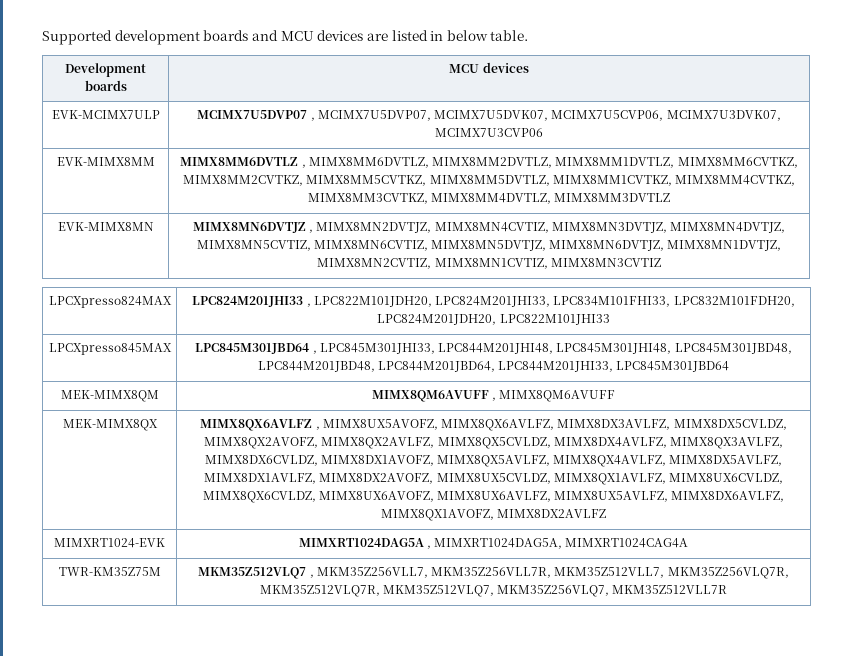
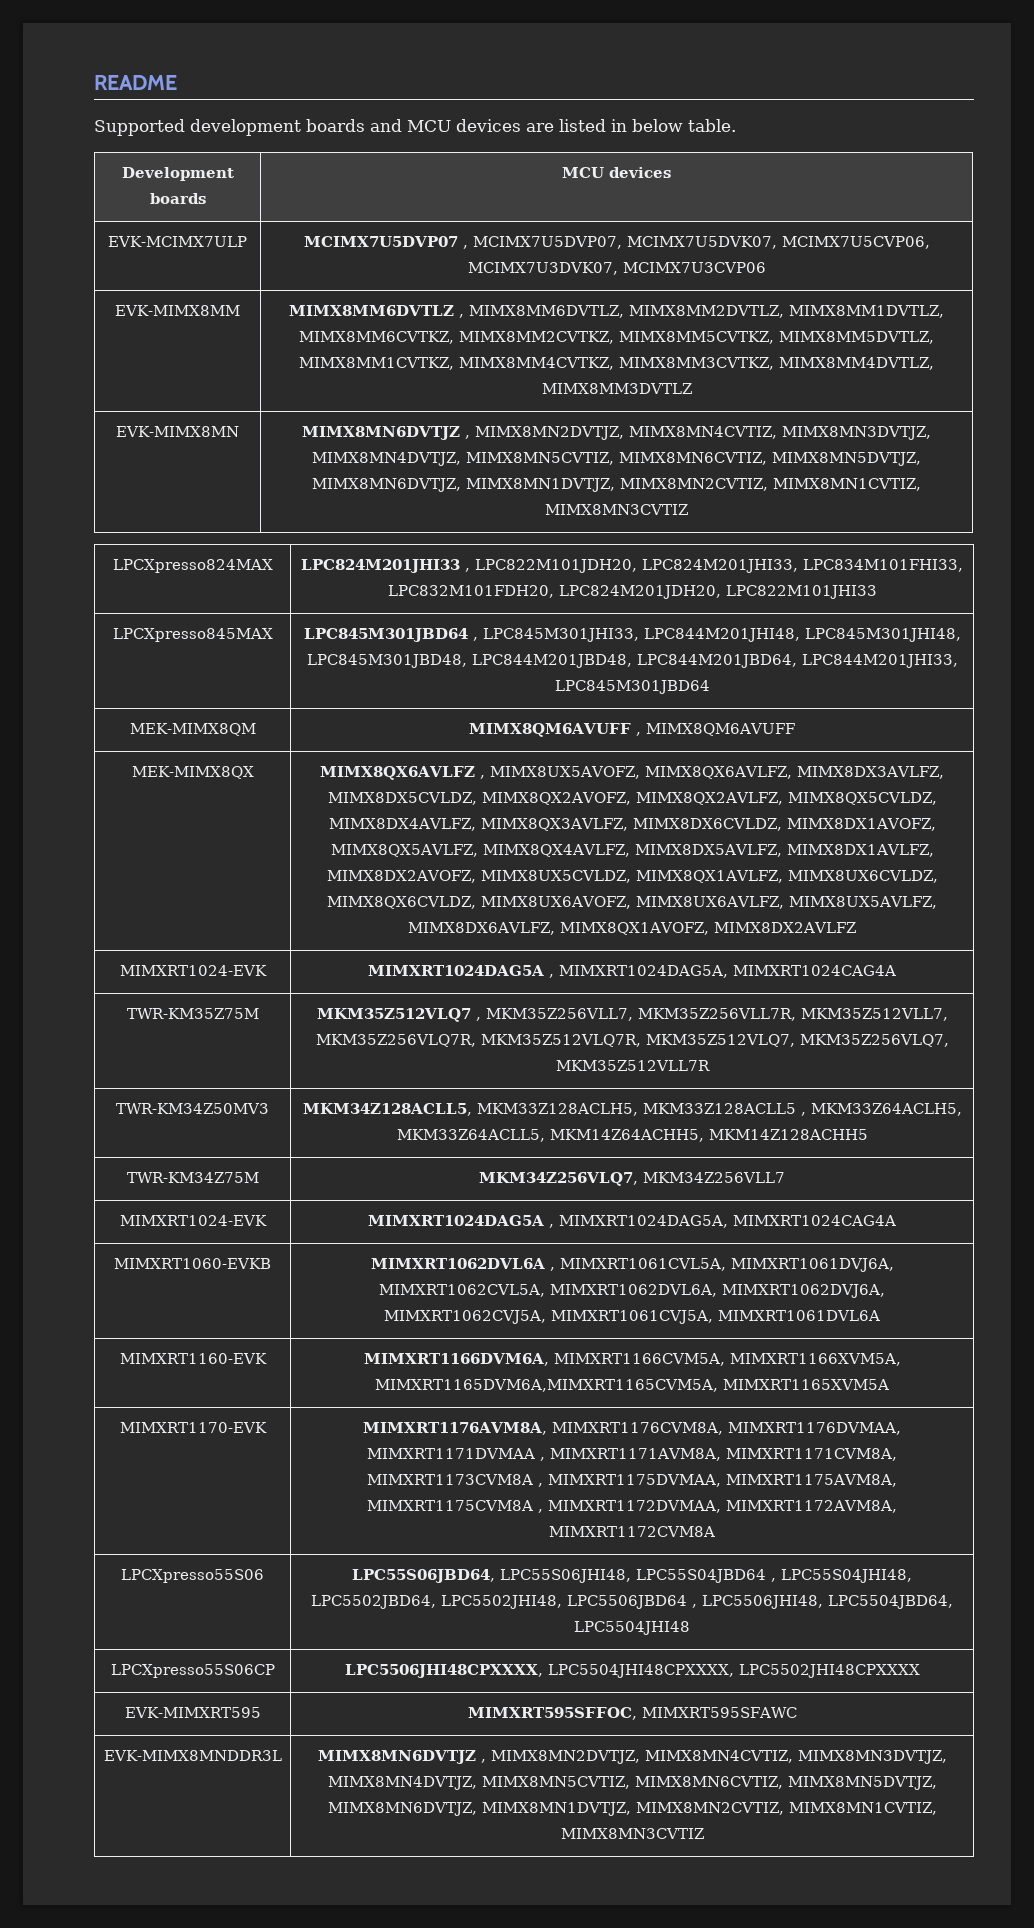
(42, 37) none -> [94,75,177,90] README //
(728, 589) none -> [116,1103,269,1114] [302,1103,962,1116] [396,1129,868,1142] [126,1172,259,1183] [479,1172,785,1186] [119,1215,267,1226] [368,1215,896,1228] [114,1258,271,1269] [370,1258,894,1272] [379,1284,885,1298] [384,1310,880,1324] [119,1353,267,1364] [363,1353,901,1366] [375,1379,889,1392] [119,1422,267,1433] [363,1422,901,1435] [367,1448,897,1461] [367,1474,897,1487] [367,1500,897,1513] [549,1526,715,1537] [121,1569,264,1583] [352,1569,912,1583] [311,1595,953,1609] [574,1621,690,1635] [110,1664,275,1678] [344,1664,920,1678] [124,1707,261,1718] [467,1707,797,1720] [103,1750,282,1761] [317,1750,947,1764] [327,1776,937,1790] [327,1802,937,1816] [560,1828,704,1839] // TWR-KM34Z50MV3 | MKM34Z128ACLL5, MKM33Z128ACLH5, MKM33Z128ACLL5 , MKM33Z64ACLH5, MKM33Z64ACLL5, MKM14Z64ACHH5, MKM14Z128ACHH5 // TWR-KM34Z75M | MKM34Z256VLQ7, MKM34Z256VLL7 // MIMXRT1024-EVK | MIMXRT1024DAG5A , MIMXRT1024DAG5A, MIMXRT1024CAG4A // MIMXRT1060-EVKB | MIMXRT1062DVL6A , MIMXRT1061CVL5A, MIMXRT1061DVJ6A, MIMXRT1062CVL5A, MIMXRT1062DVL6A, MIMXRT1062DVJ6A, MIMXRT1062CVJ5A, MIMXRT1061CVJ5A, MIMXRT1061DVL6A // MIMXRT1160-EVK | MIMXRT1166DVM6A, MIMXRT1166CVM5A, MIMXRT1166XVM5A, MIMXRT1165DVM6A,MIMXRT1165CVM5A, MIMXRT1165XVM5A // MIMXRT1170-EVK | MIMXRT1176AVM8A, MIMXRT1176CVM8A, MIMXRT1176DVMAA, MIMXRT1171DVMAA , MIMXRT1171AVM8A, MIMXRT1171CVM8A, MIMXRT1173CVM8A , MIMXRT1175DVMAA, MIMXRT1175AVM8A, MIMXRT1175CVM8A , MIMXRT1172DVMAA, MIMXRT1172AVM8A, MIMXRT1172CVM8A // LPCXpresso55S06 | LPC55S06JBD64, LPC55S06JHI48, LPC55S04JBD64 , LPC55S04JHI48, LPC5502JBD64, LPC5502JHI48, LPC5506JBD64 , LPC5506JHI48, LPC5504JBD64, LPC5504JHI48 // LPCXpresso55S06CP | LPC5506JHI48CPXXXX, LPC5504JHI48CPXXXX, LPC5502JHI48CPXXXX // EVK-MIMXRT595 | MIMXRT595SFFOC, MIMXRT595SFAWC // EVK-MIMX8MNDDR3L | MIMX8MN6DVTJZ , MIMX8MN2DVTJZ, MIMX8MN4CVTIZ, MIMX8MN3DVTJZ, MIMX8MN4DVTJZ, MIMX8MN5CVTIZ, MIMX8MN6CVTIZ, MIMX8MN5DVTJZ, MIMX8MN6DVTJZ, MIMX8MN1DVTJZ, MIMX8MN2CVTIZ, MIMX8MN1CVTIZ, MIMX8MN3CVTIZ

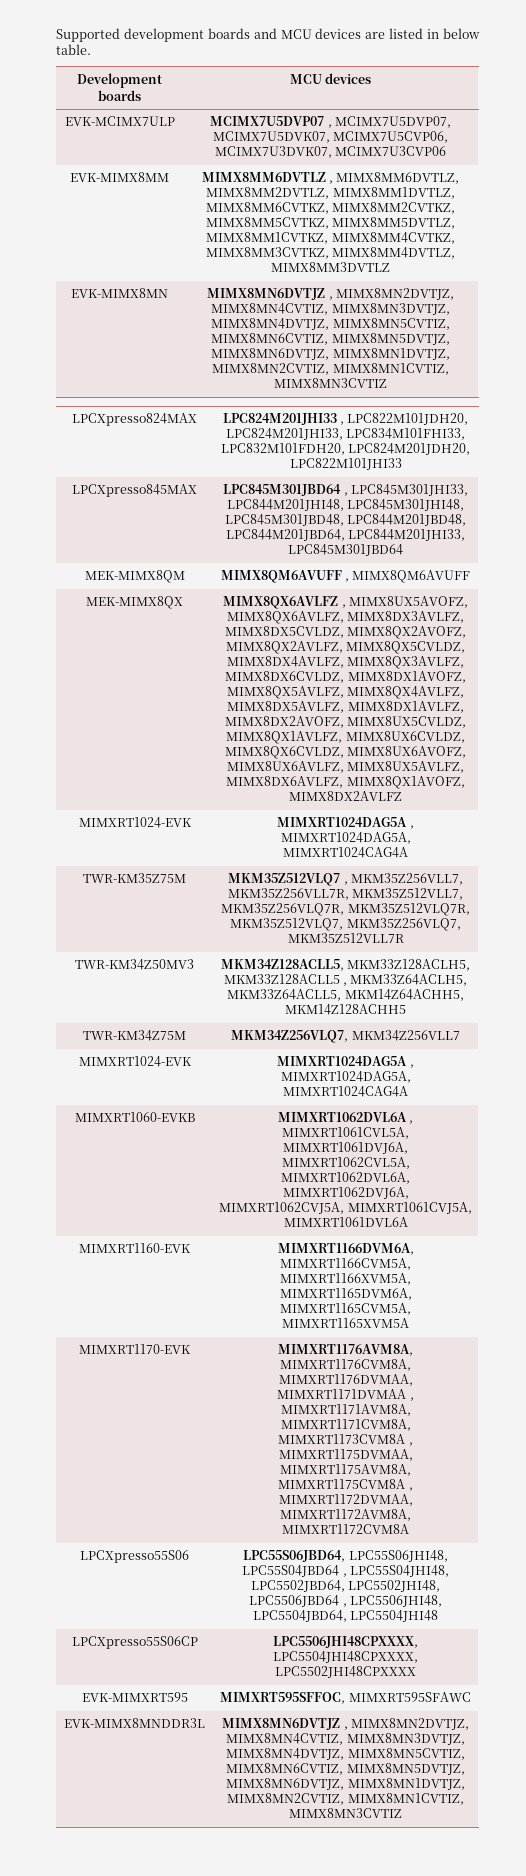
[94,75,177,90] README // -> (56, 35) none

